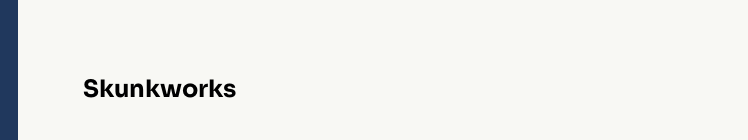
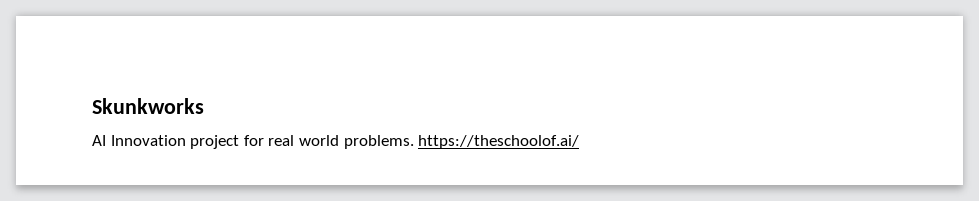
(236, 88) none -> [92,135,580,149] // AI Innovation project for real world problems. https://theschoolof.ai/

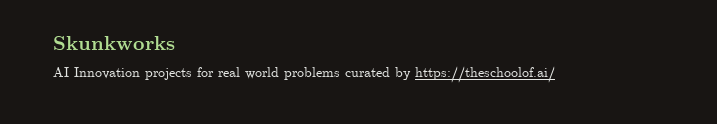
[190,135,240,149] project -> [145,68,192,80] projects
[343,135,414,149] problems. -> [284,67,411,80] problems curated by

